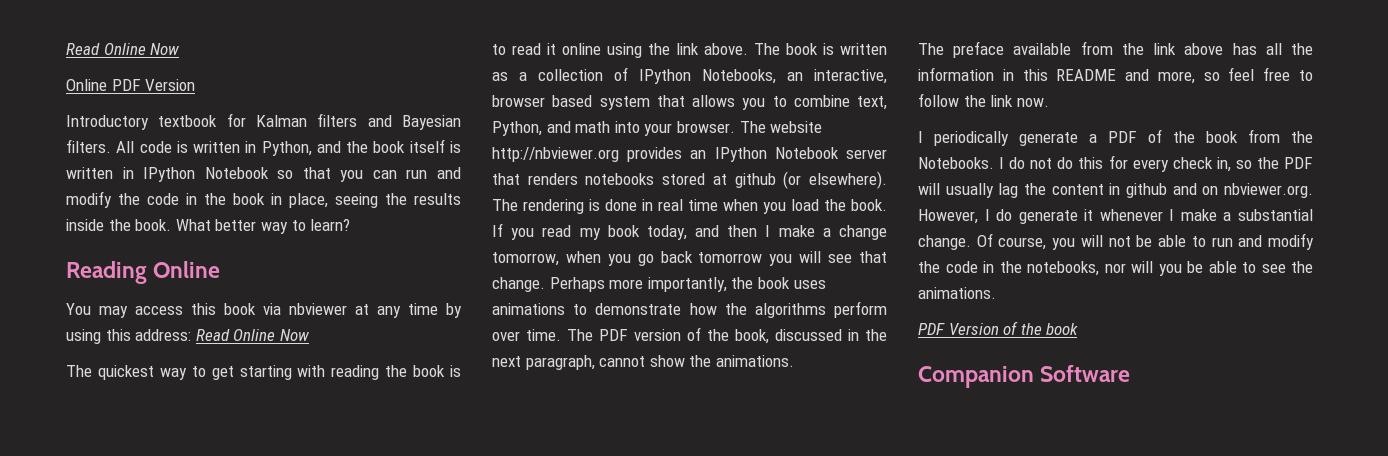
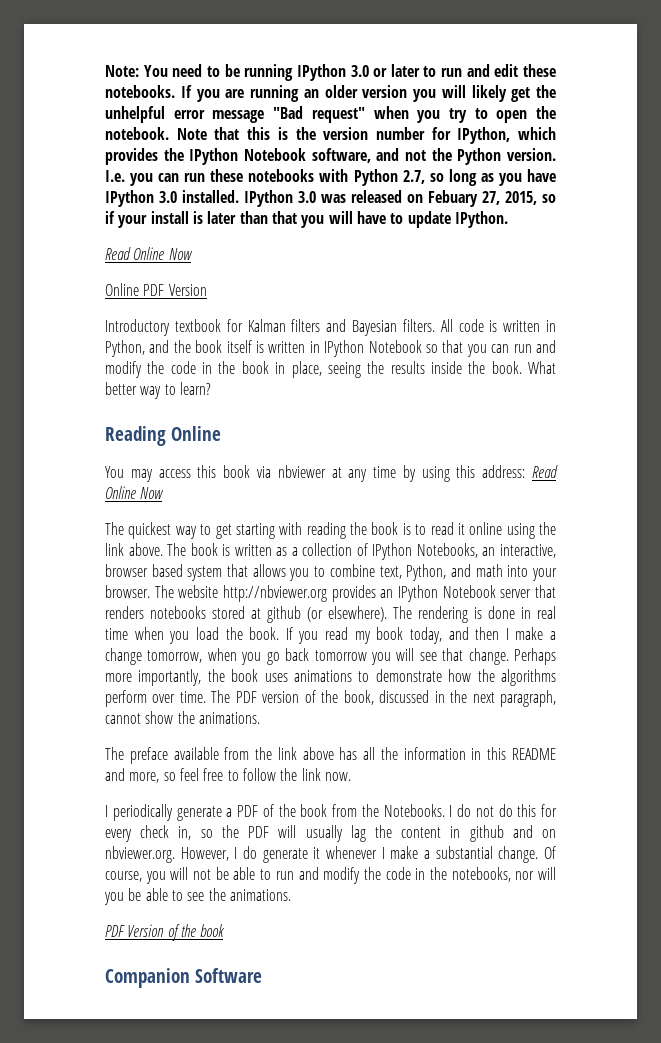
(66, 49) none -> [105,64,557,81] [105,85,556,102] [105,106,556,123] [105,127,556,144] [105,148,556,165] [105,169,557,186] [105,190,556,207] [105,211,508,228] Note: You need to be running IPython 3.0 or later to run and edit these notebooks. If you are running an older version you will likely get the unhelpful error message "Bad request" when you try to open the notebook. Note that this is the version number for IPython, which provides the IPython Notebook software, and not the Python version. I.e. you can run these notebooks with Python 2.7, so long as you have IPython 3.0 installed. IPython 3.0 was released on Febuary 27, 2015, so if your install is later than that you will have to update IPython. //

